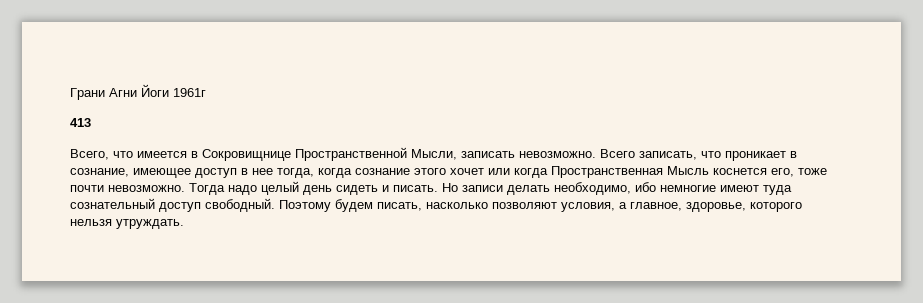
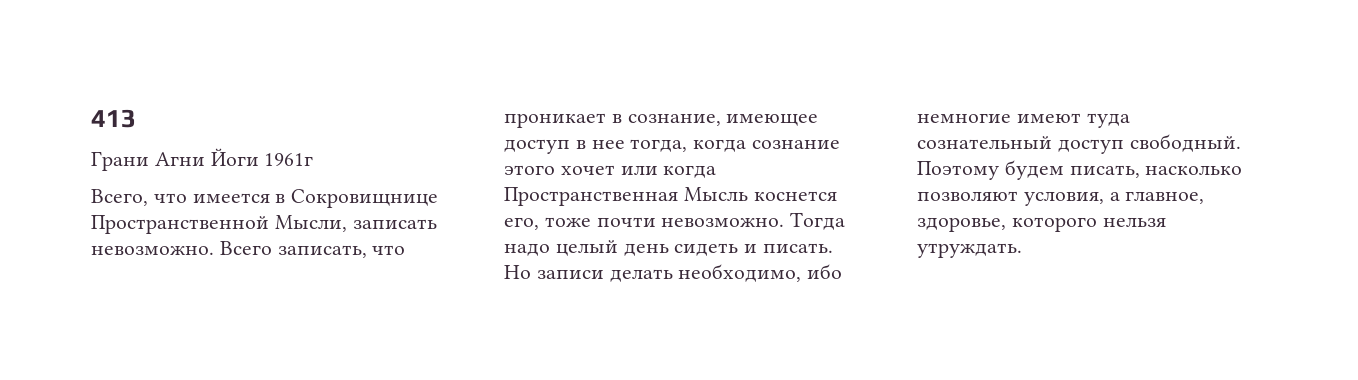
(70, 94) none -> [91,109,136,128] 413 //
[70,118,91,127] // 413 -> (314, 159) none

